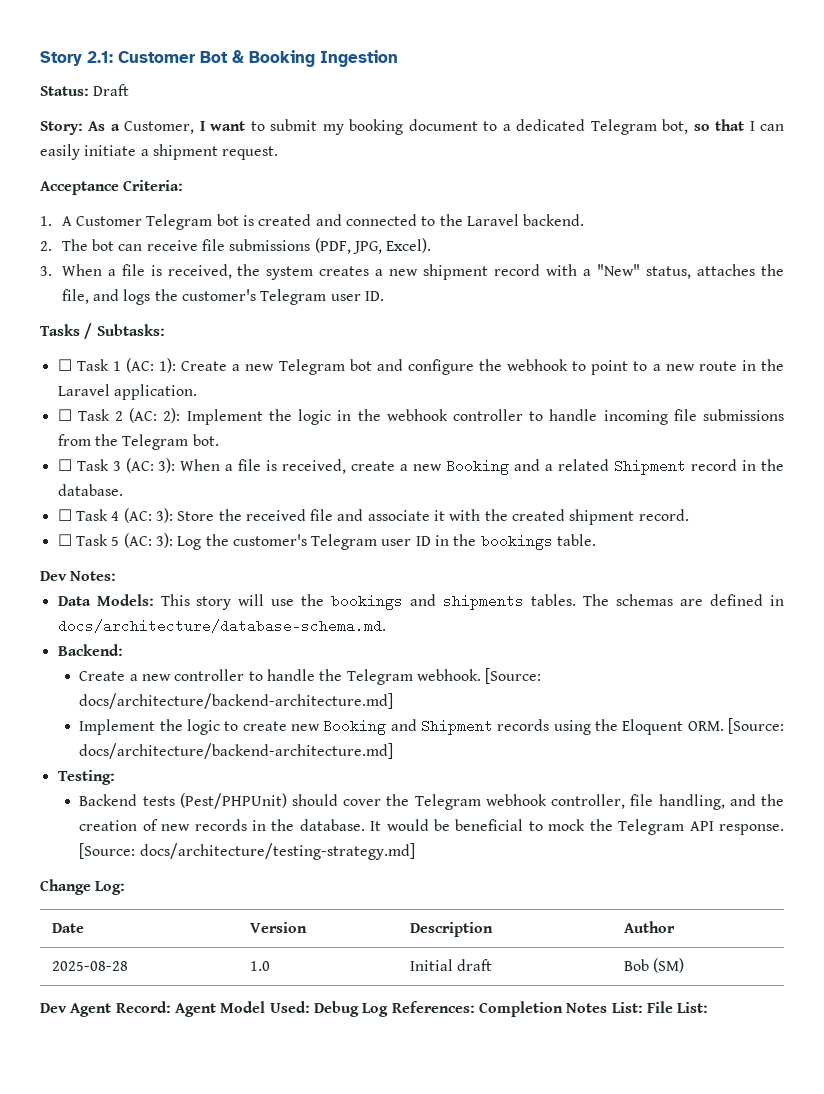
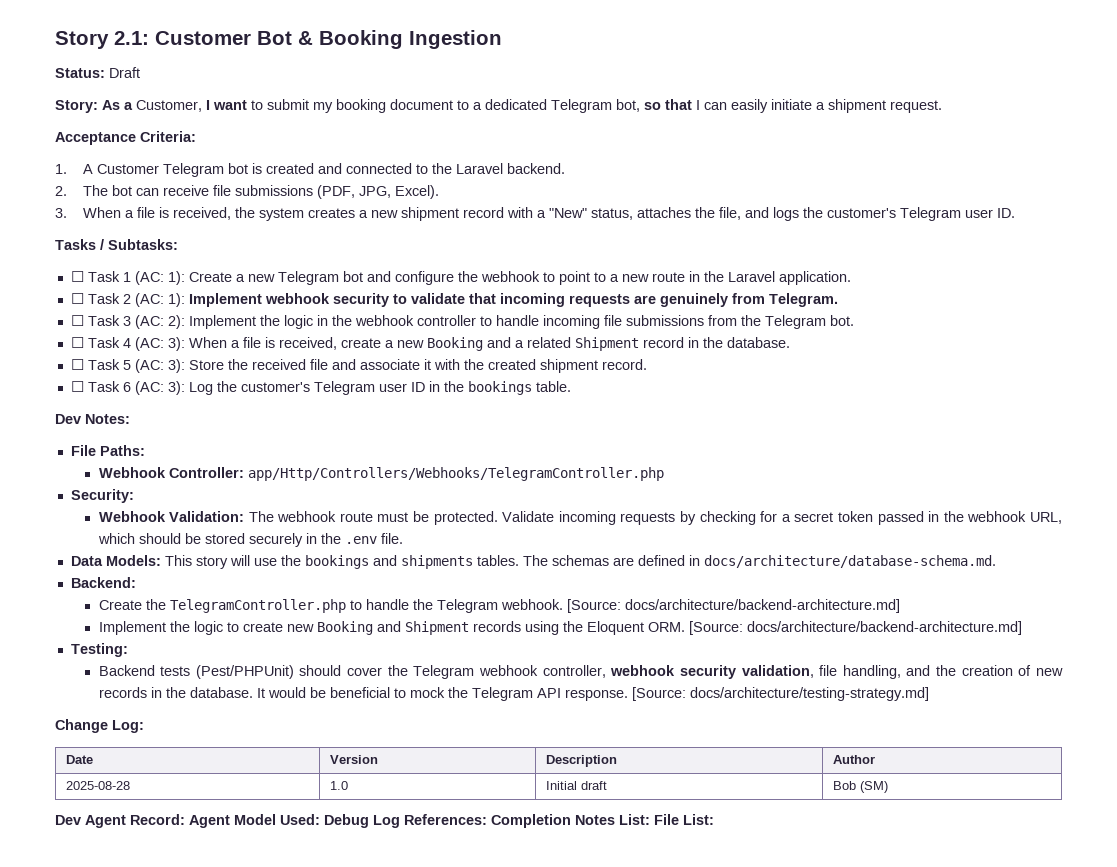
(158, 415) none -> [167,293,838,307] [70,315,164,329] 1): Implement webhook security to validate that incoming requests are genuinely from Telegram. // ☐ Task 3 (AC:
[112,461,121,471] 3 -> [122,338,131,348] 4
[111,511,120,521] 4 -> [122,360,131,370] 5
[111,536,120,546] 5 -> [122,382,131,392] 6
(117, 576) none -> [70,445,145,456] [98,467,664,481] [70,489,134,503] [98,511,1063,525] [97,533,403,547] // File Paths: // Webhook Controller: app/Http/Controllers/Webhooks/TelegramController.php // Security: // Webhook Validation: The webhook route must be protected. Validate incoming requests by checking for a secret token passed in the webhook URL, which should be stored securely in the .env file.
[129,669,245,681] a new controller -> [145,599,346,613] the TelegramController.php
(626, 801) none -> [610,665,814,679] webhook security validation,

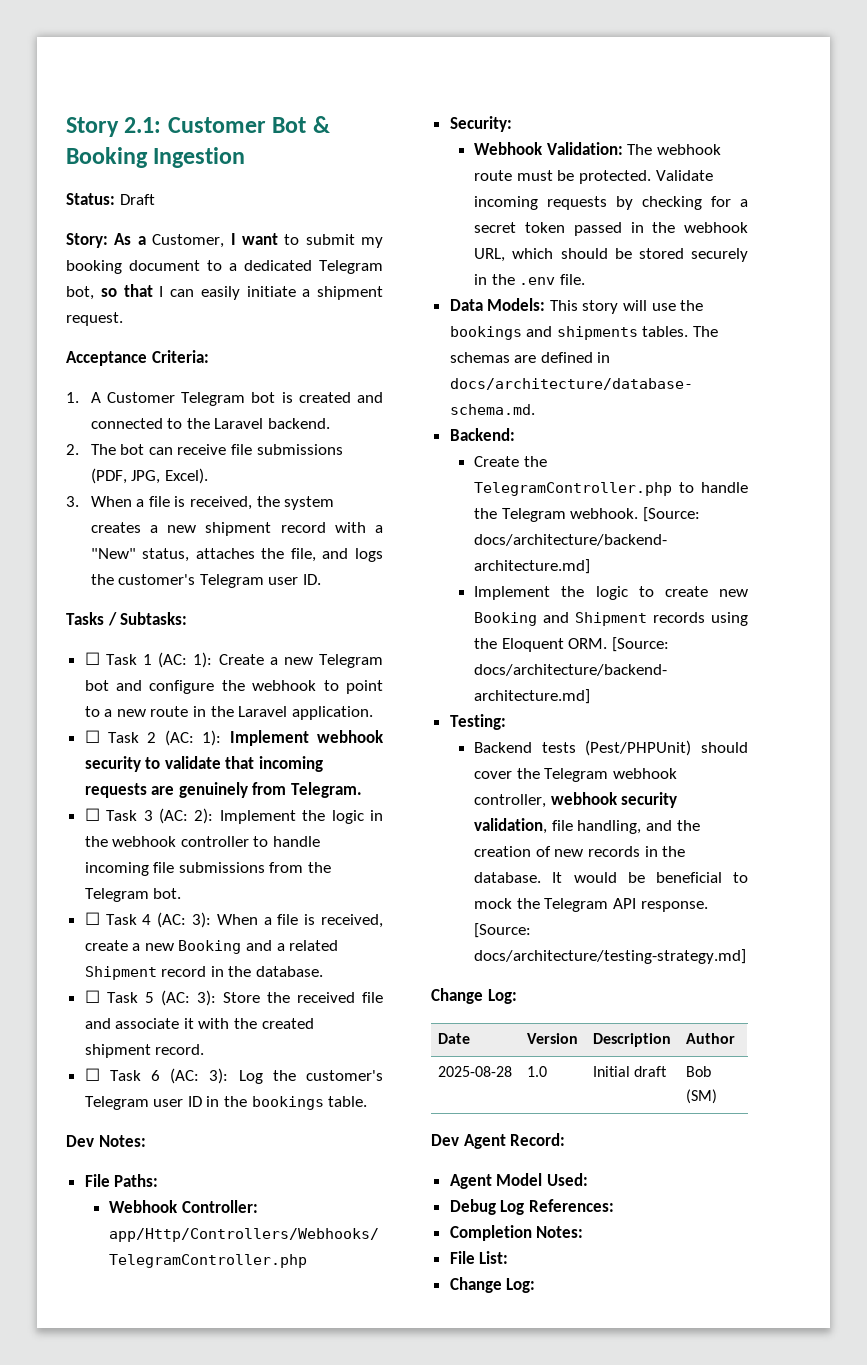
(185, 819) none -> (566, 1139) //
(320, 819) none -> (588, 1179) //
[491,814,650,828] Completion Notes List: -> [449,1225,584,1241] // Completion Notes: //
(714, 819) none -> [449,1277,536,1293] // Change Log:

